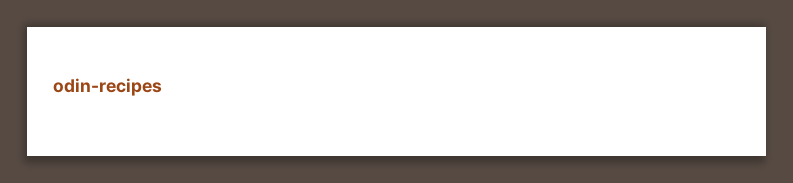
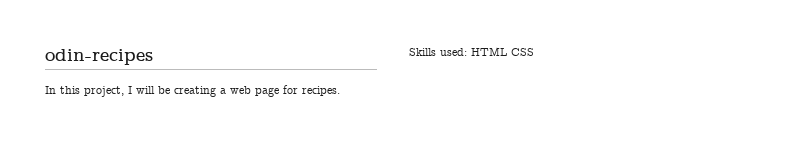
(162, 87) none -> [45,85,340,97] [409,47,534,56] // In this project, I will be creating a web page for recipes. // Skills used: HTML CSS

